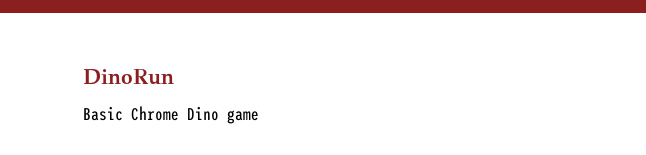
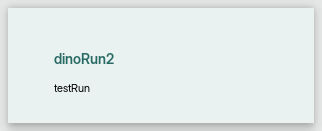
[83,69,174,85] [83,106,259,124] DinoRun // Basic Chrome Dino game -> [54,53,114,64] [54,84,90,92] dinoRun2 // testRun

